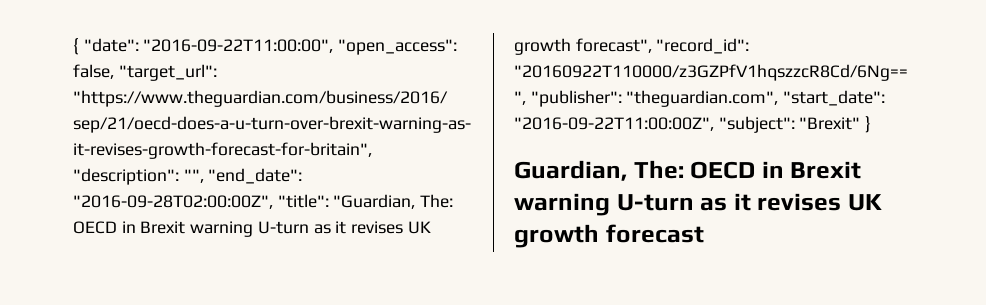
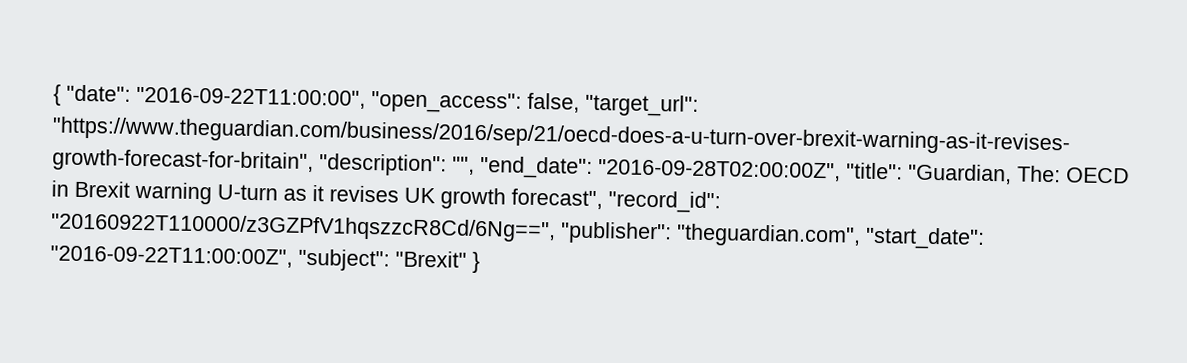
[514,160,862,181] [514,193,883,216] [514,224,704,248] // Guardian, The: OECD in Brexit warning U-turn as it revises UK growth forecast -> (480, 262) none

